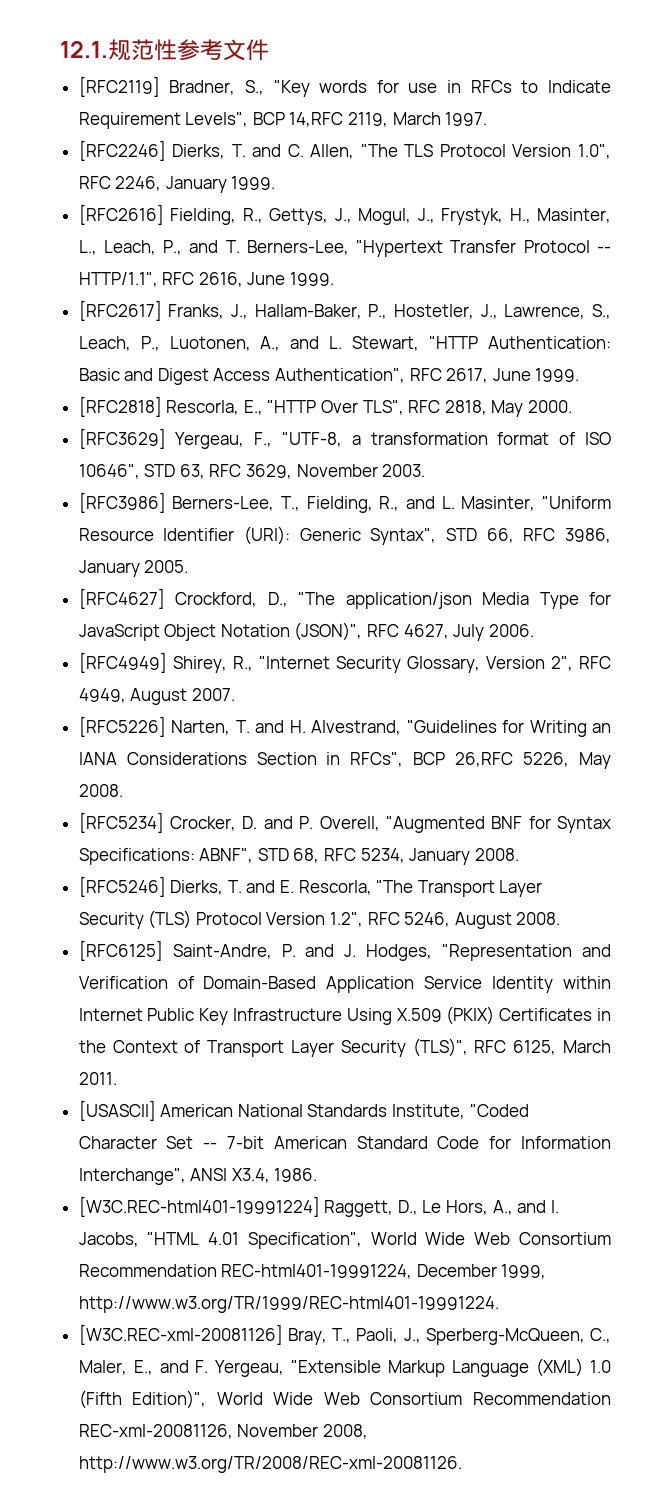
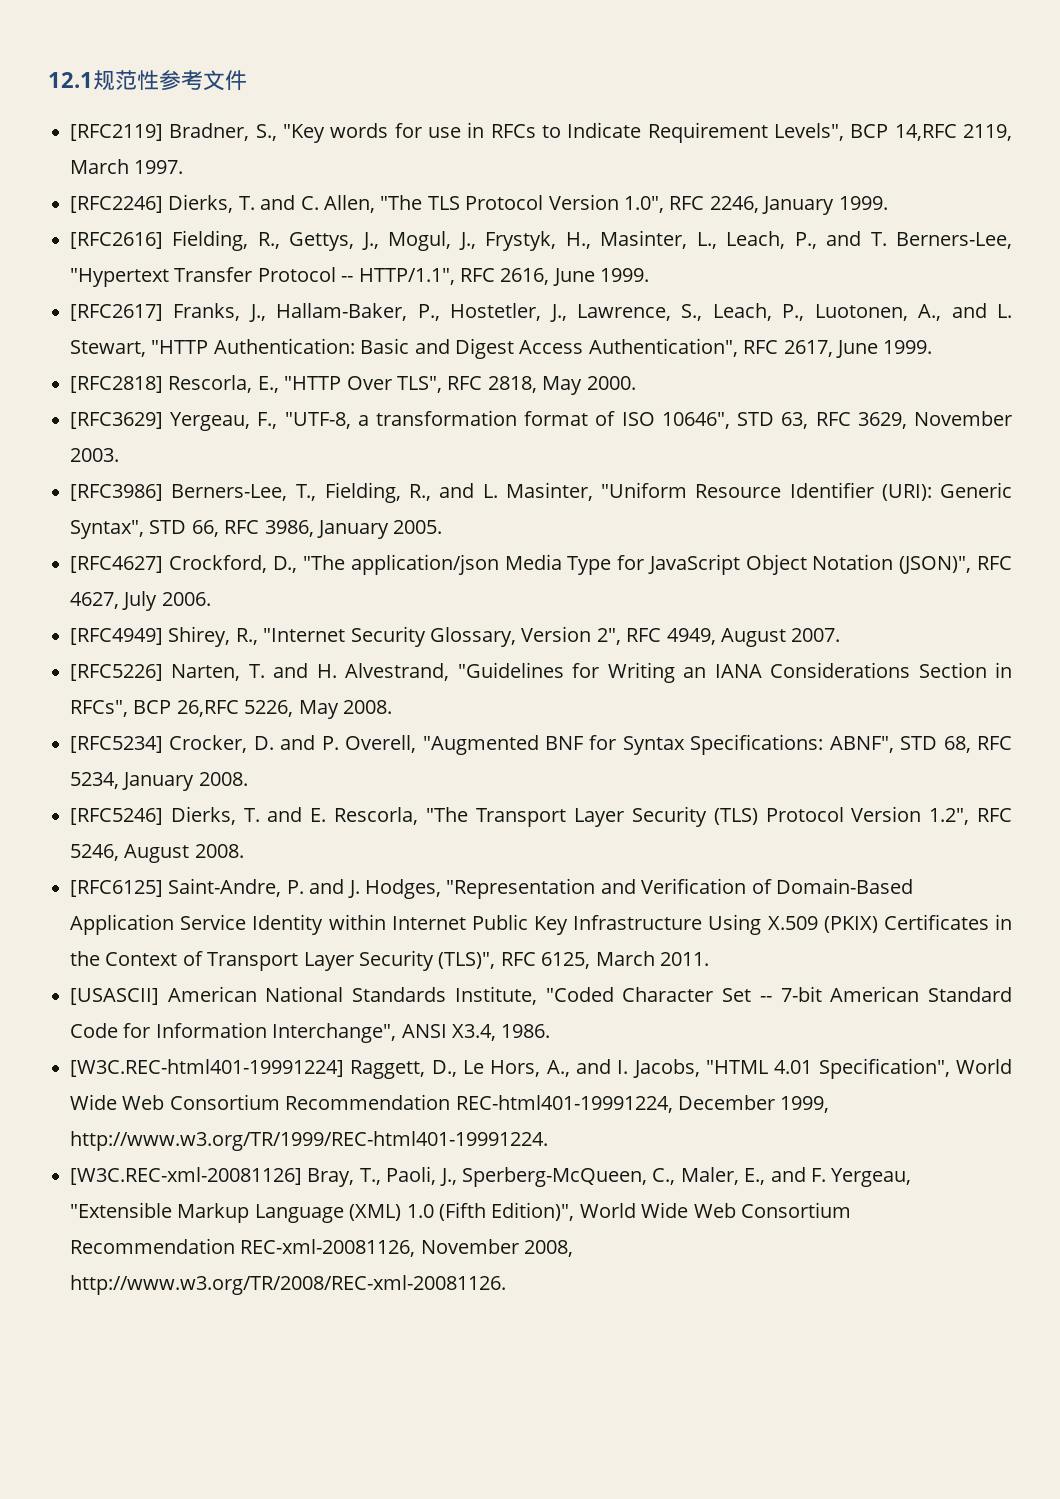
[60,41,108,58] 12.1. -> [48,72,93,88] 12.1

